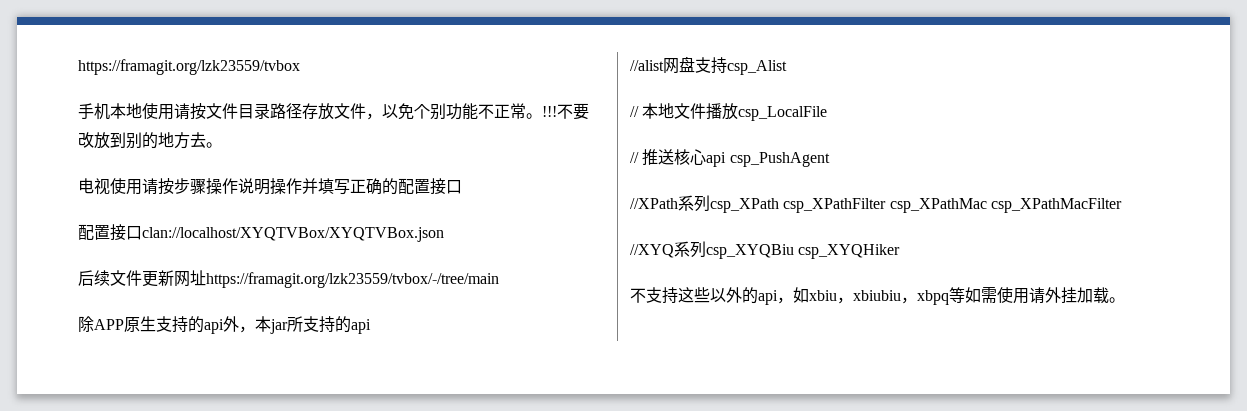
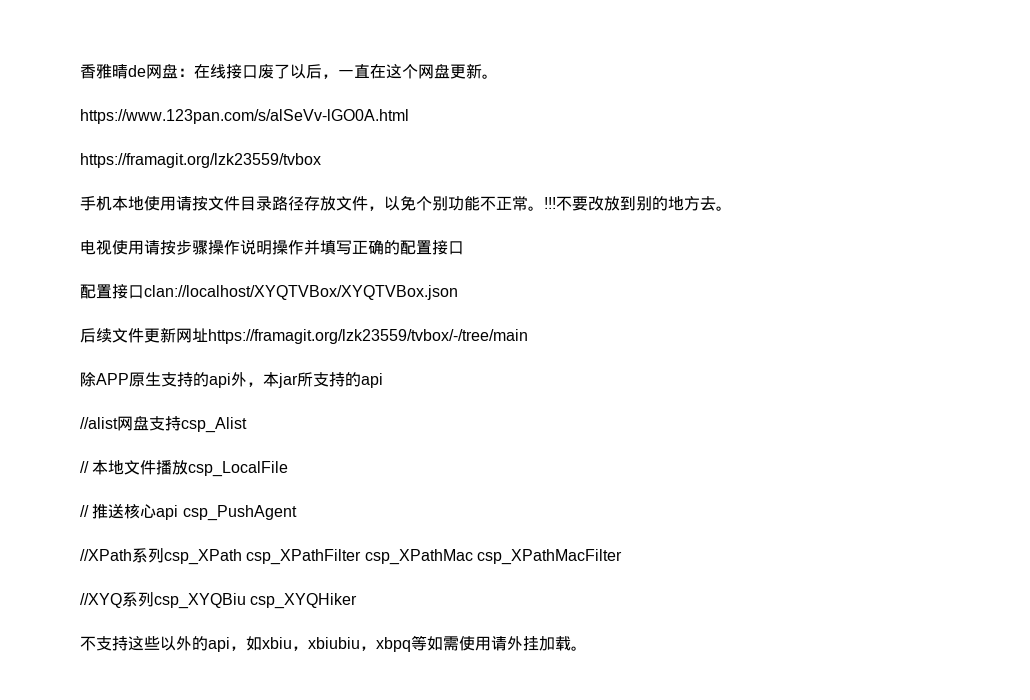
(78, 67) none -> [80,63,498,79] [80,109,409,124] 香雅晴de网盘：在线接口废了以后，一直在这个网盘更新。 // https://www.123pan.com/s/alSeVv-lGO0A.html //

